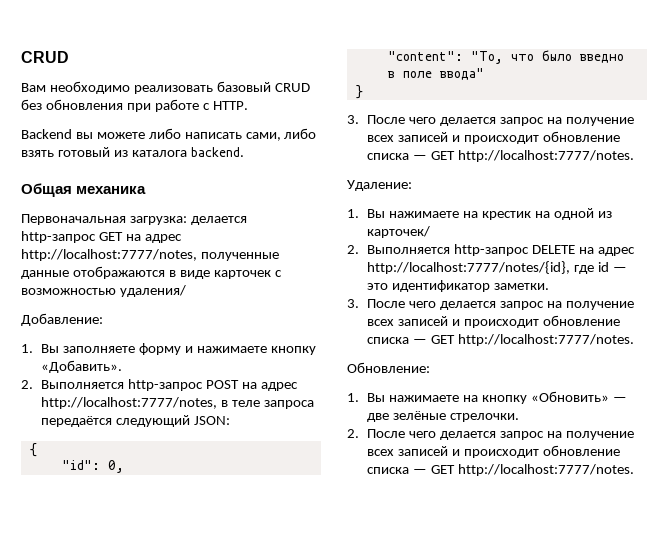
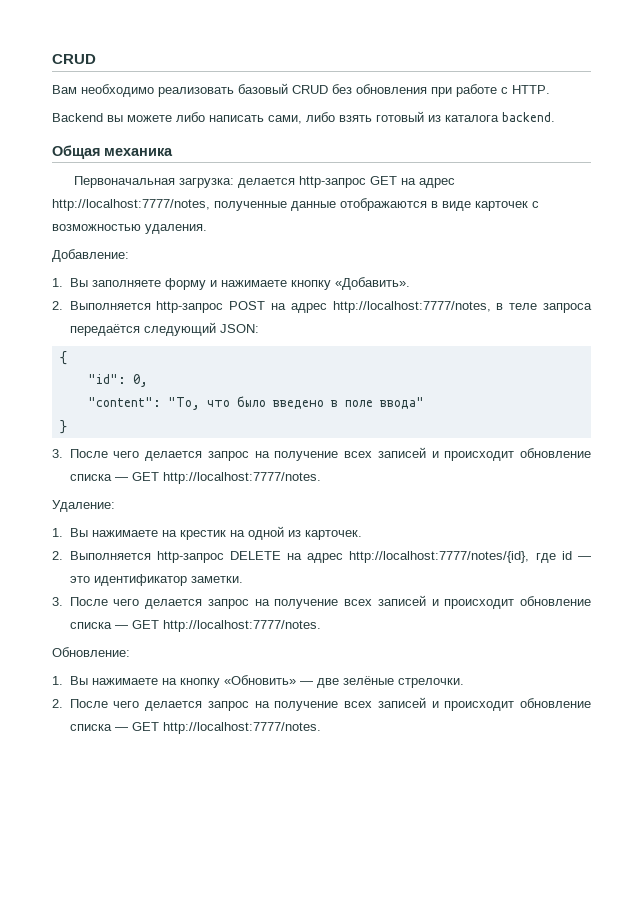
[119,285,186,297] удаления/ -> [145,224,207,234] удаления.
[579,54,624,63] введно -> [272,400,324,409] введено
[367,226,431,238] карточек/ -> [304,530,362,540] карточек.

